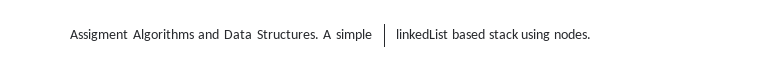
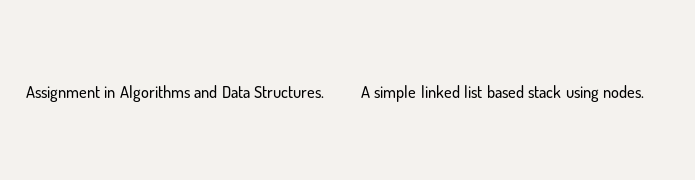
[70,29,128,41] Assigment -> [26,86,116,102] Assignment in
[396,29,448,39] linkedList -> [420,85,483,98] linked list

